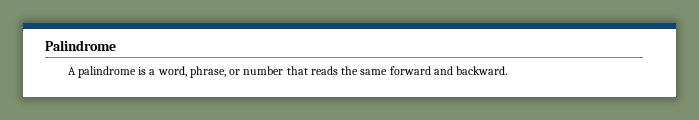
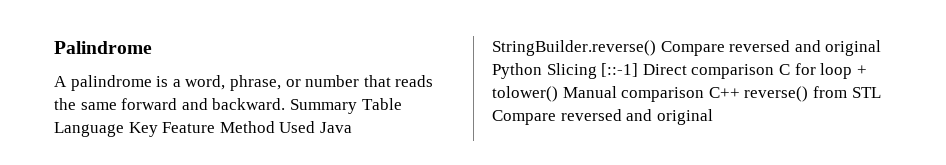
(508, 70) none -> [289,98,402,114] [54,121,352,137] [492,40,882,56] [492,63,867,79] [492,86,881,102] [492,109,713,125] Summary Table Language Key Feature Method Used Java StringBuilder.reverse() Compare reversed and original Python Slicing [::-1] Direct comparison C for loop + tolower() Manual comparison C++ reverse() from STL Compare reversed and original

